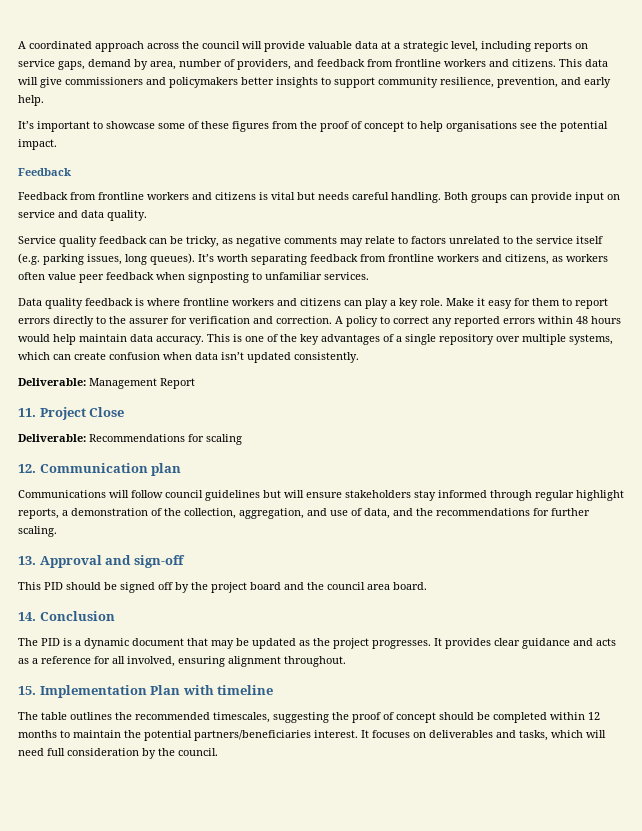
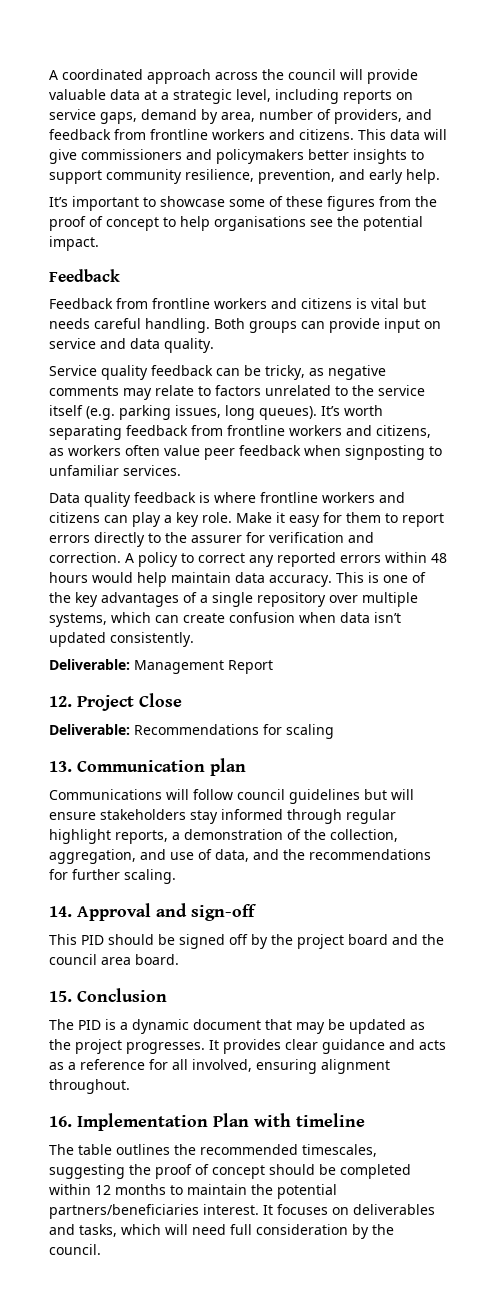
[18,408,36,417] 11. -> [49,696,72,707] 12.
[18,464,36,473] 12. -> [49,761,72,772] 13.
[18,556,36,565] 13. -> [49,906,72,917] 14.
[18,612,36,621] 14. -> [49,991,72,1002] 15.
[18,686,36,695] 15. -> [49,1116,72,1127] 16.

